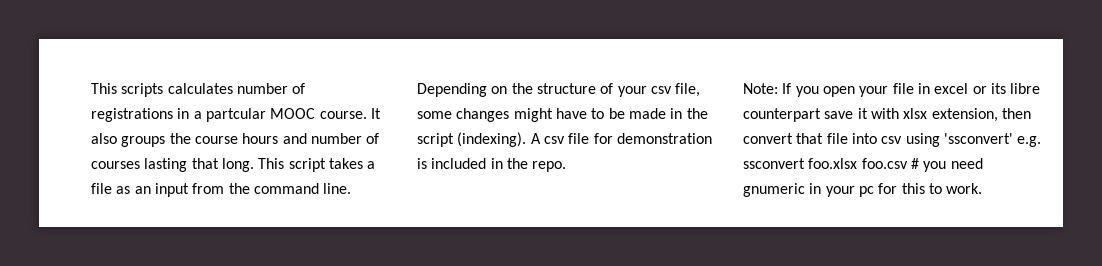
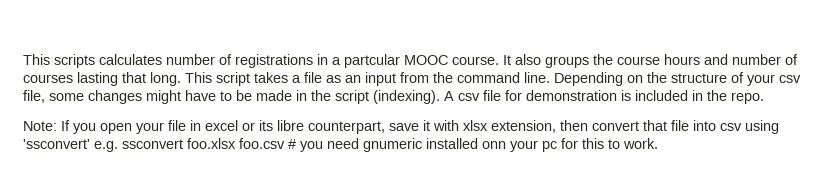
[743,108,821,122] counterpart -> [308,121,385,134] counterpart,
[809,183,822,194] in -> [426,138,506,149] installed onn

